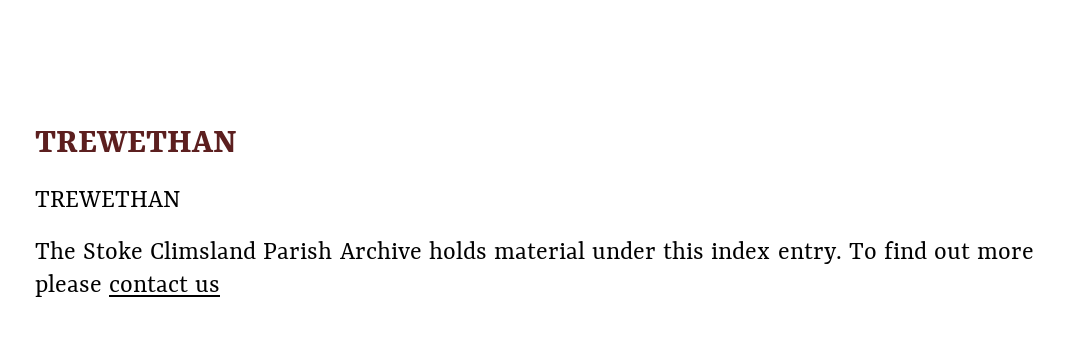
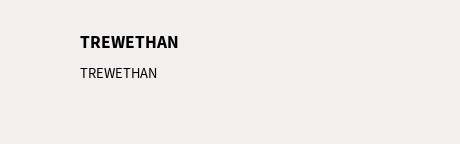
[35,241,1035,264] [35,274,221,297] // The Stoke Climsland Parish Archive holds material under this index entry. To find out more please contact us -> (157, 73) none

